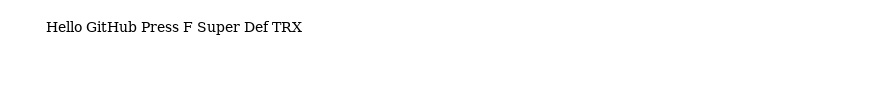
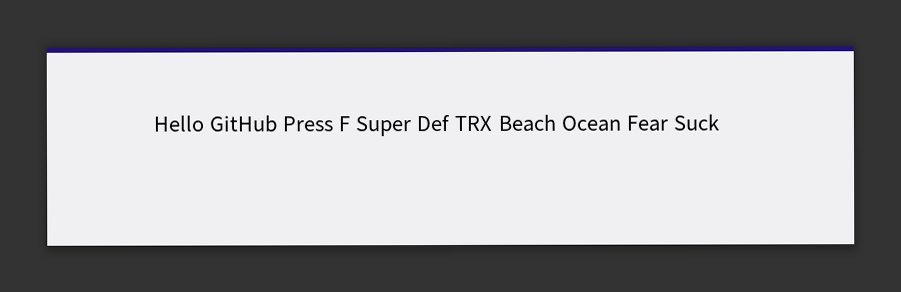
(302, 27) none -> [497,114,719,132] Beach Ocean Fear Suck

